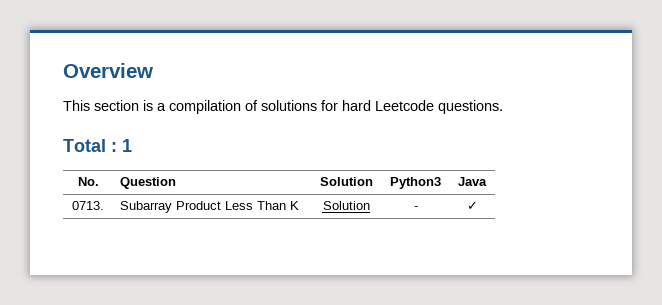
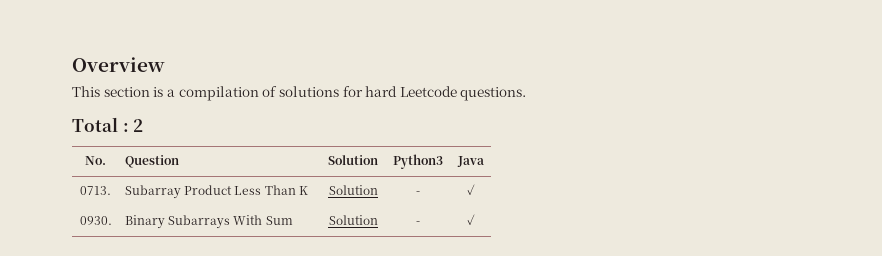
[122,139,132,152] 1 -> [133,119,144,132] 2
(478, 205) none -> [79,216,112,225] [124,215,293,229] [328,215,378,225] [416,221,420,225] [466,214,475,225] // 0930. | Binary Subarrays With Sum | Solution | - | ✓

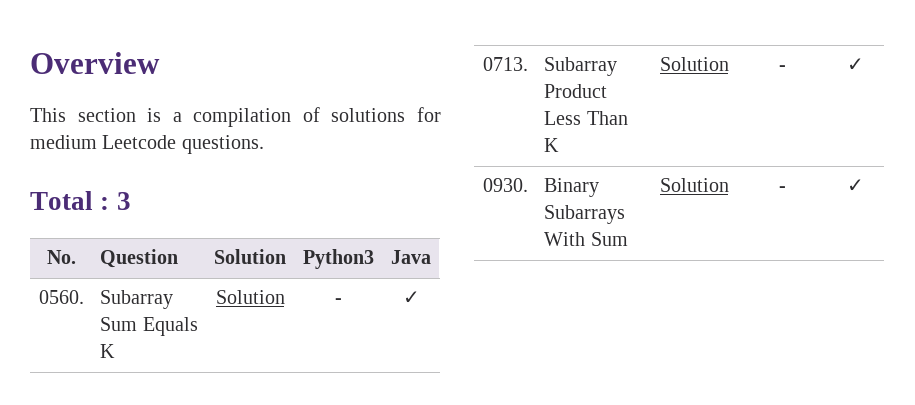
[365,86,398,97] hard -> [30,135,97,149] medium
[133,119,144,132] 2 -> [116,192,131,210] 3
(484, 161) none -> [39,290,84,304] [100,290,174,309] [100,317,198,336] [100,344,116,358] [215,290,285,304] [335,298,342,304] [402,291,420,304] // 0560. | Subarray Sum Equals K | Solution | - | ✓

